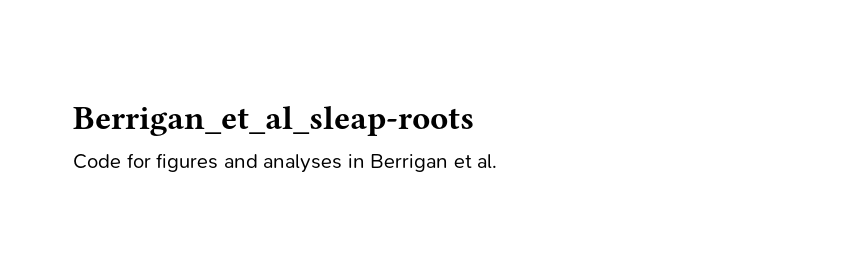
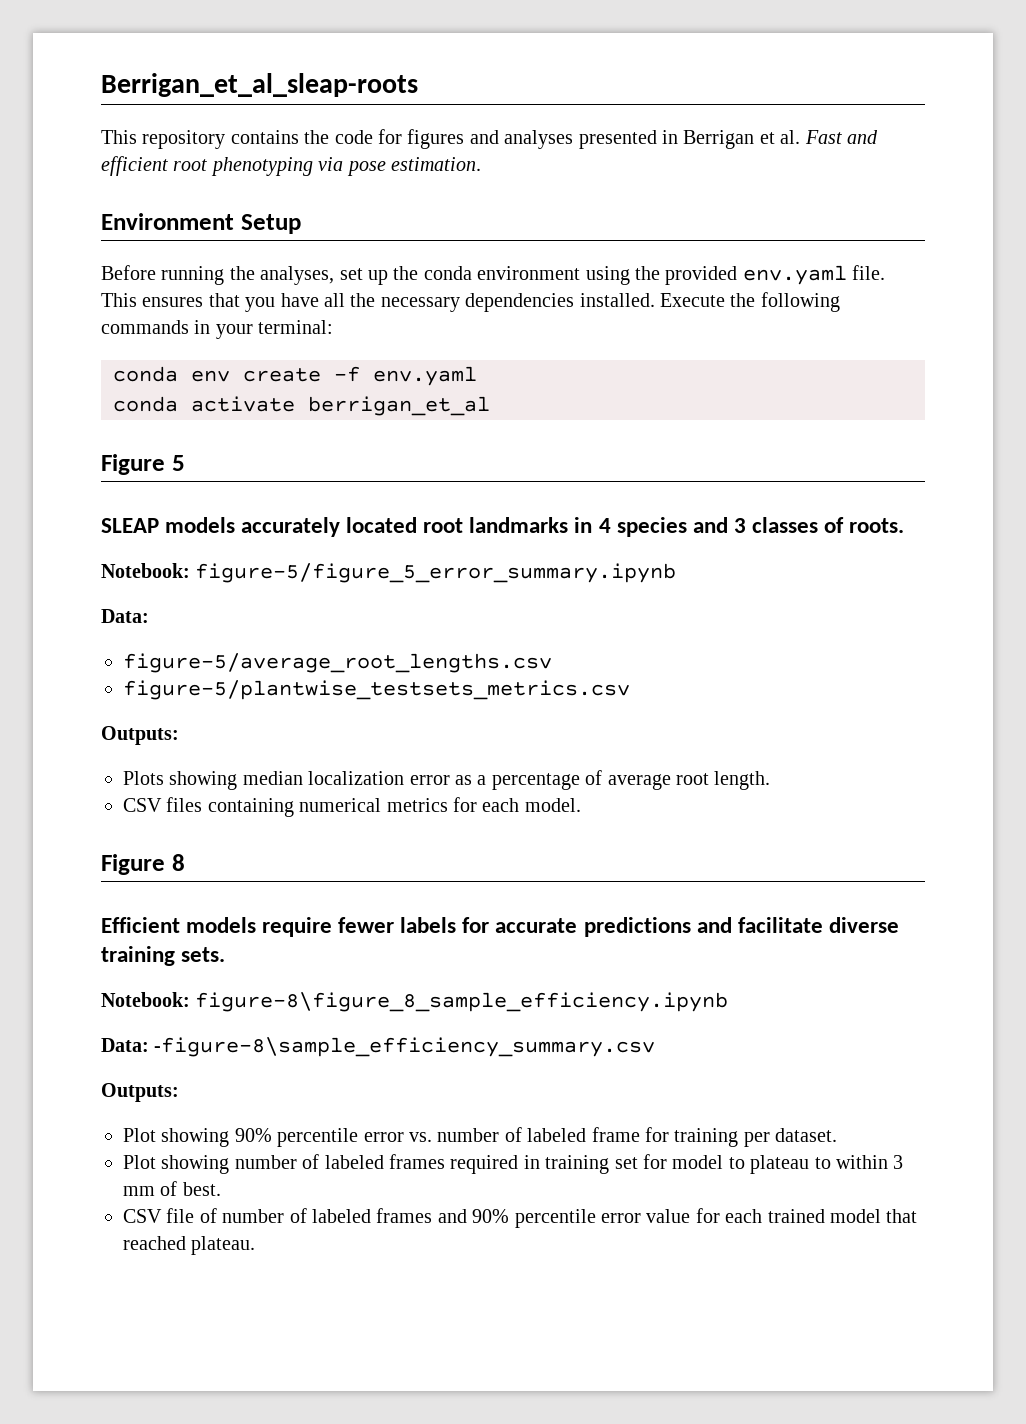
[73,154,121,169] Code -> [101,130,373,149] This repository contains the code
(343, 163) none -> [578,130,657,149] presented
(498, 161) none -> [804,130,878,144] [101,156,481,176] [101,213,301,234] [101,265,886,285] [101,292,840,312] [101,320,334,339] [113,366,477,386] [113,396,490,416] [101,454,185,475] [101,517,904,537] [101,563,677,583] [101,609,149,623] [123,653,552,673] [123,680,630,700] [101,726,179,745] [123,770,771,790] [123,797,581,817] [101,854,185,875] [101,917,899,937] [101,946,226,966] [101,992,729,1012] [101,1037,656,1057] [101,1083,179,1102] [123,1127,838,1147] [123,1154,904,1174] [123,1181,221,1196] [123,1208,918,1228] [123,1236,256,1255] Fast and efficient root phenotyping via pose estimation. // Environment Setup // Before running the analyses, set up the conda environment using the provided env.yaml file. This ensures that you have all the necessary dependencies installed. Execute the following commands in your terminal: // conda env create -f env.yaml // conda activate berrigan_et_al // Figure 5 // SLEAP models accurately located root landmarks in 4 species and 3 classes of roots. // Notebook: figure-5/figure_5_error_summary.ipynb // Data: // figure-5/average_root_lengths.csv // figure-5/plantwise_testsets_metrics.csv // Outputs: // Plots showing median localization error as a percentage of average root length. // CSV files containing numerical metrics for each model. // Figure 8 // Efficient models require fewer labels for accurate predictions and facilitate diverse training sets. // Notebook: figure-8\figure_8_sample_efficiency.ipynb // Data: -figure-8\sample_efficiency_summary.csv // Outputs: // Plot showing 90% percentile error vs. number of labeled frame for training per dataset. // Plot showing number of labeled frames required in training set for model to plateau to within 3 mm of best. // CSV file of number of labeled frames and 90% percentile error value for each trained model that reached plateau.

